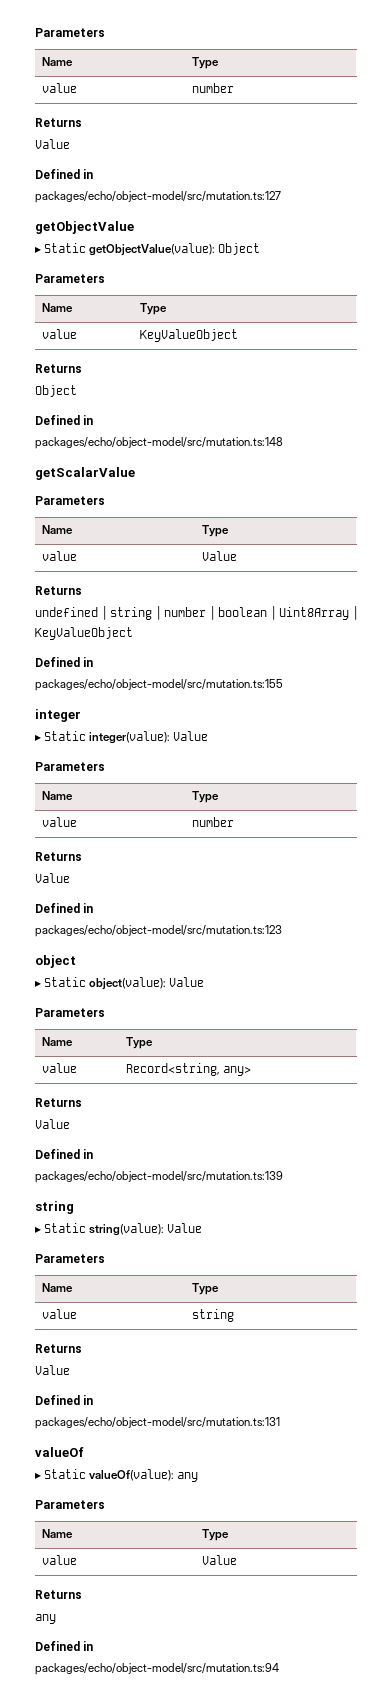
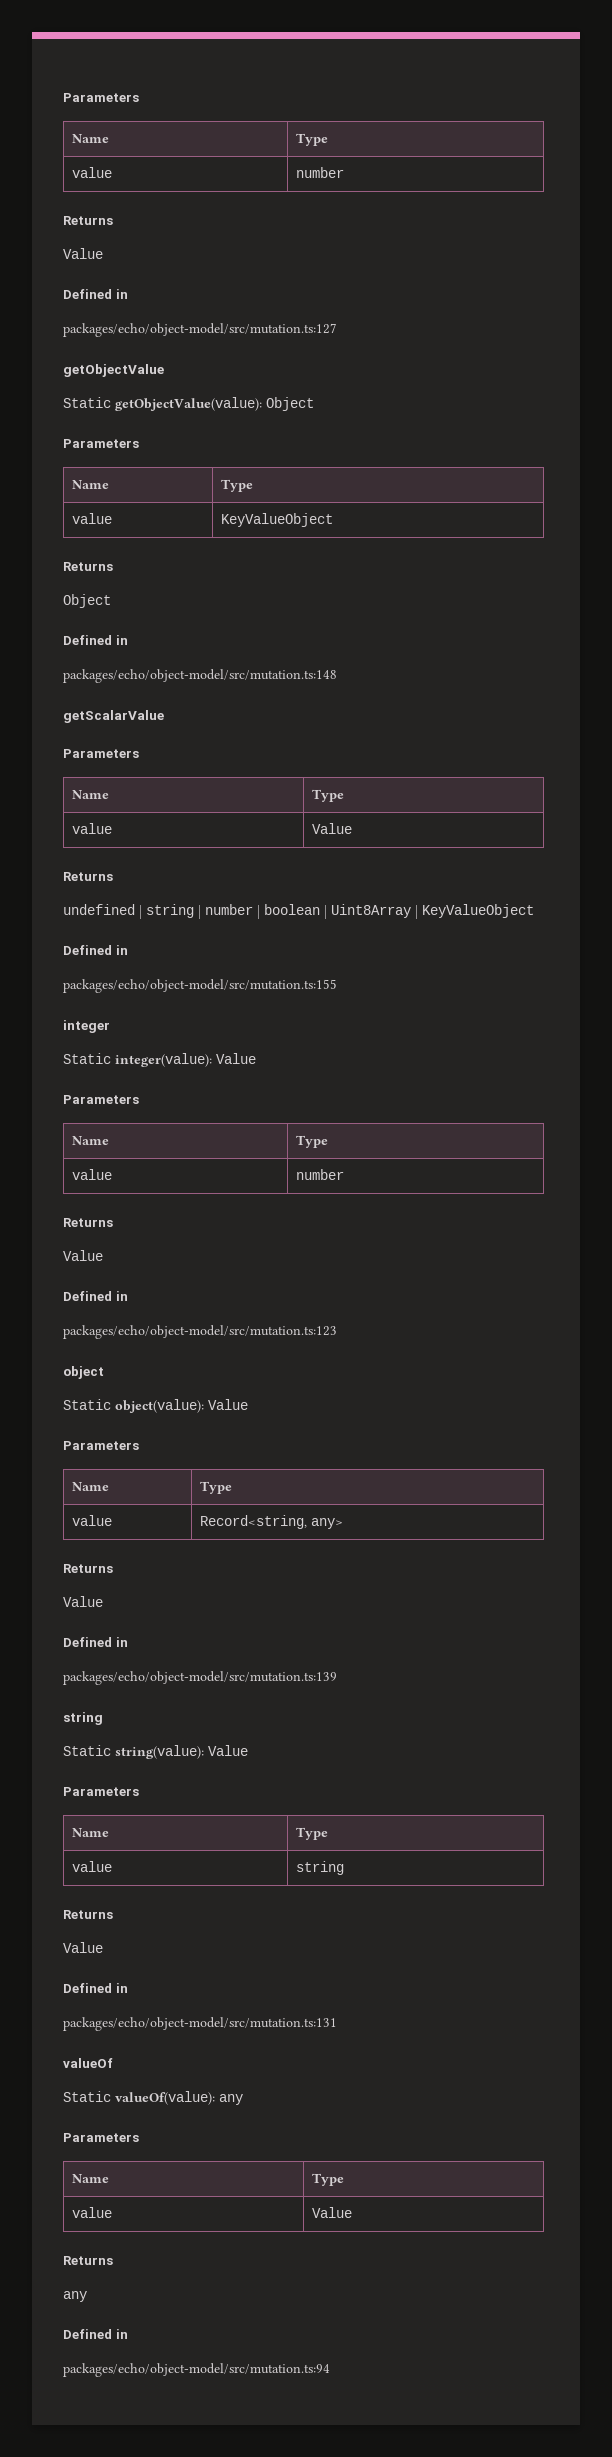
[35,246,41,253] ▸ -> (164, 370) none
[35,734,41,741] ▸ -> (110, 1026) none
[35,980,41,987] ▸ -> (104, 1372) none
[35,1226,41,1233] ▸ -> (103, 1718) none
[35,1472,41,1479] ▸ -> (113, 2063) none

